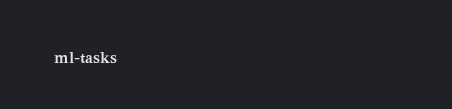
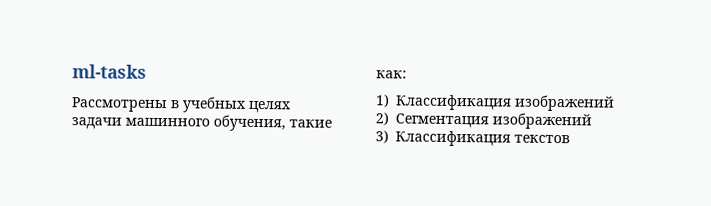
(117, 58) none -> [71,96,292,114] [71,114,332,132] [376,70,407,79] [375,94,615,112] [375,112,592,130] [375,130,570,147] // Рассмотрены в учебных целях задачи машинного обучения, такие как: // 1) Классификация изображений // 2) Сегментация изображений // 3) Классификация текстов

